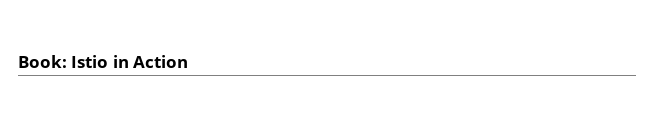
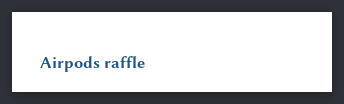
[18,55,189,68] Book: Istio in Action -> [40,56,146,72] Airpods raffle

